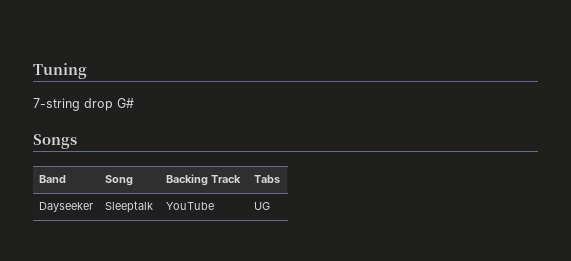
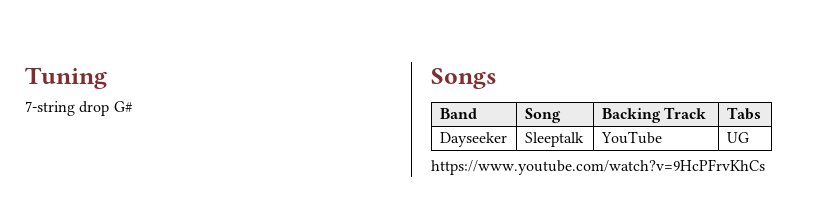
(270, 206) none -> [431,159,765,175] // https://www.youtube.com/watch?v=9HcPFrvKhCs

